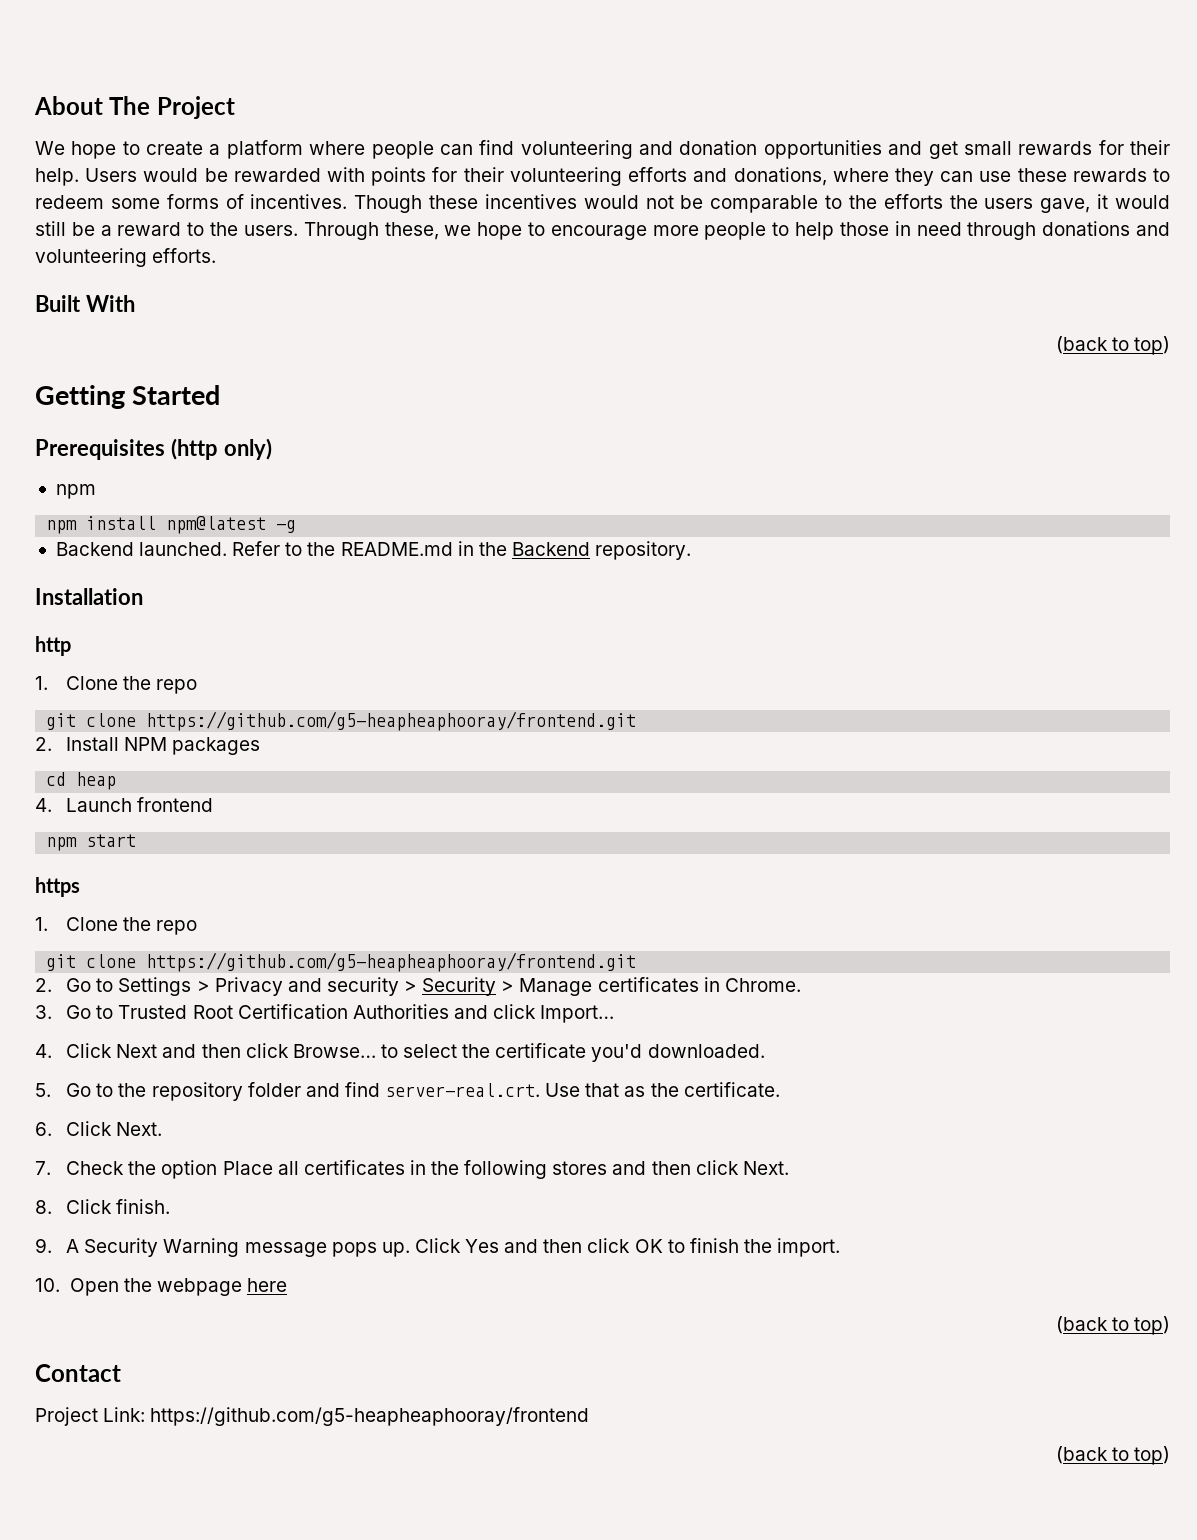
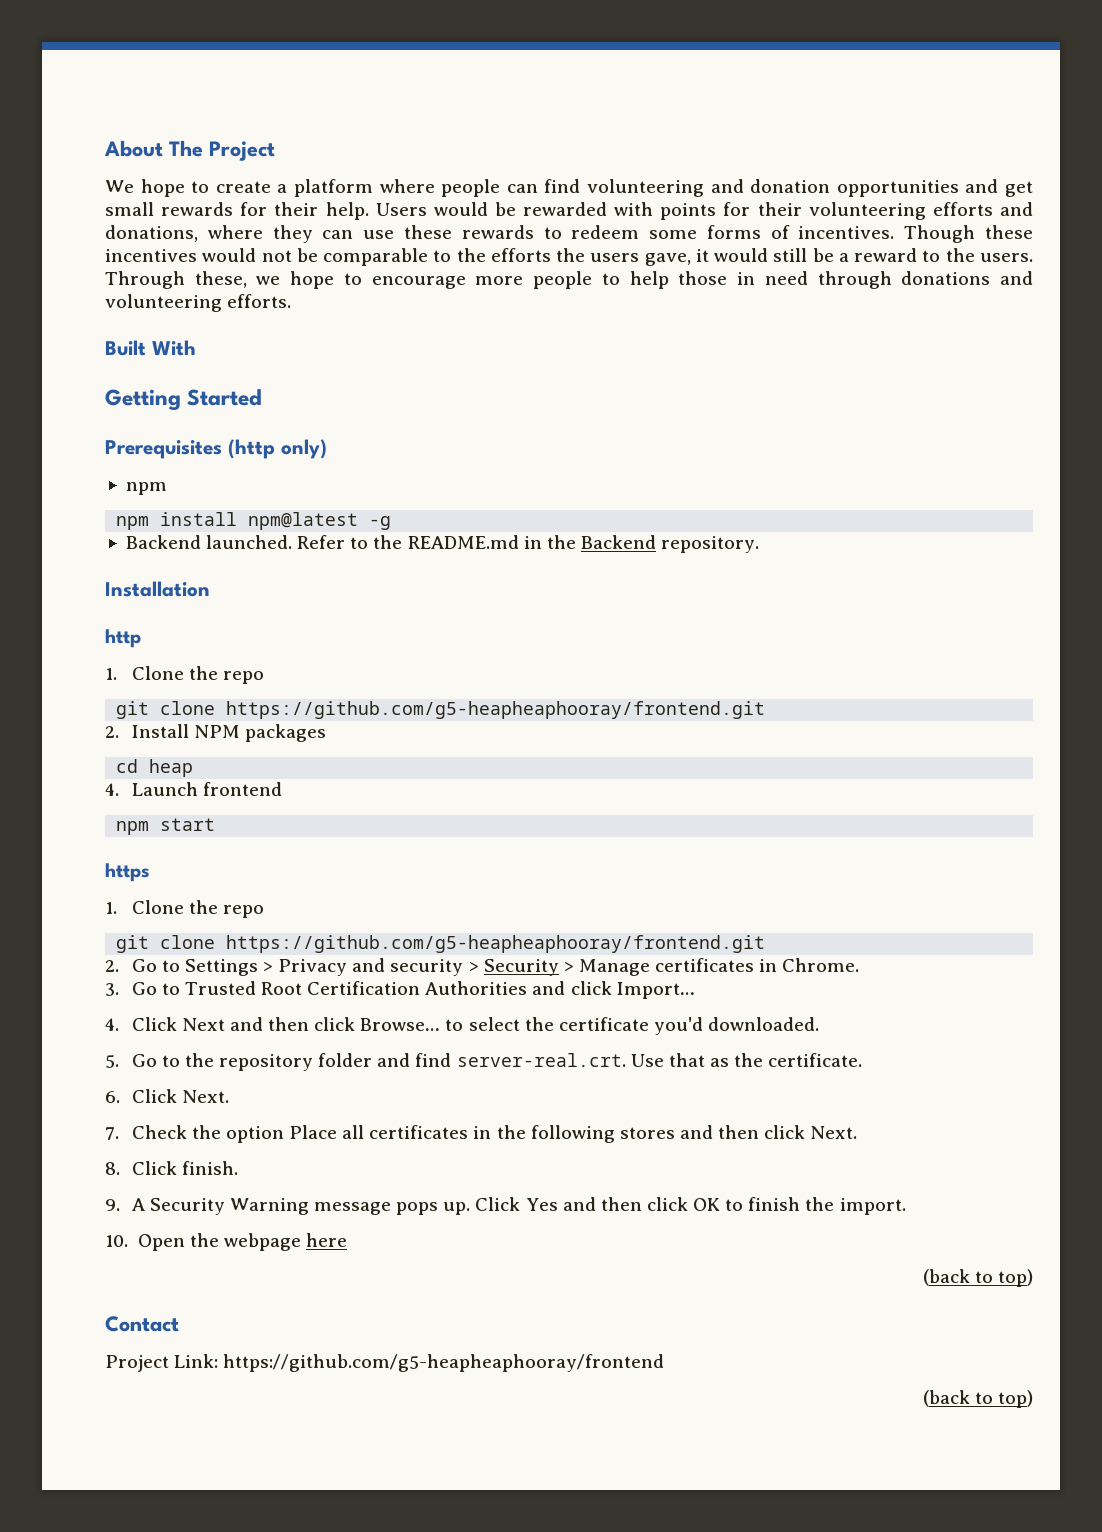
[1055,336,1171,355] // (back to top) -> (196, 348) none

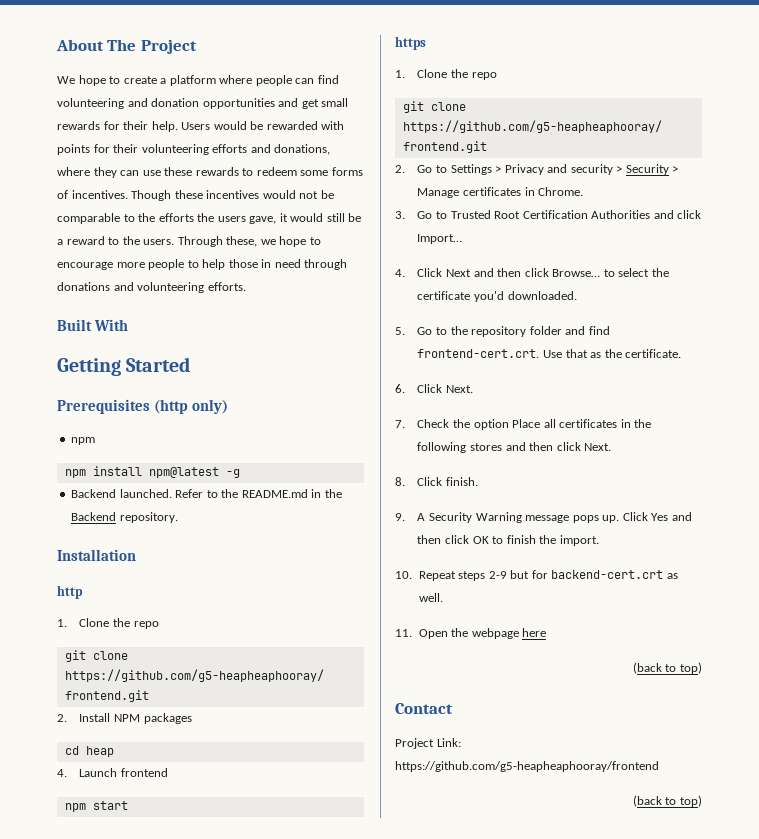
[456,1053,626,1067] server-real.crt. -> [417,349,540,358] frontend-cert.crt.
(128, 1241) none -> [418,570,678,581] [418,593,443,602] [395,629,412,637] Repeat steps 2-9 but for backend-cert.crt as well. // 11.

